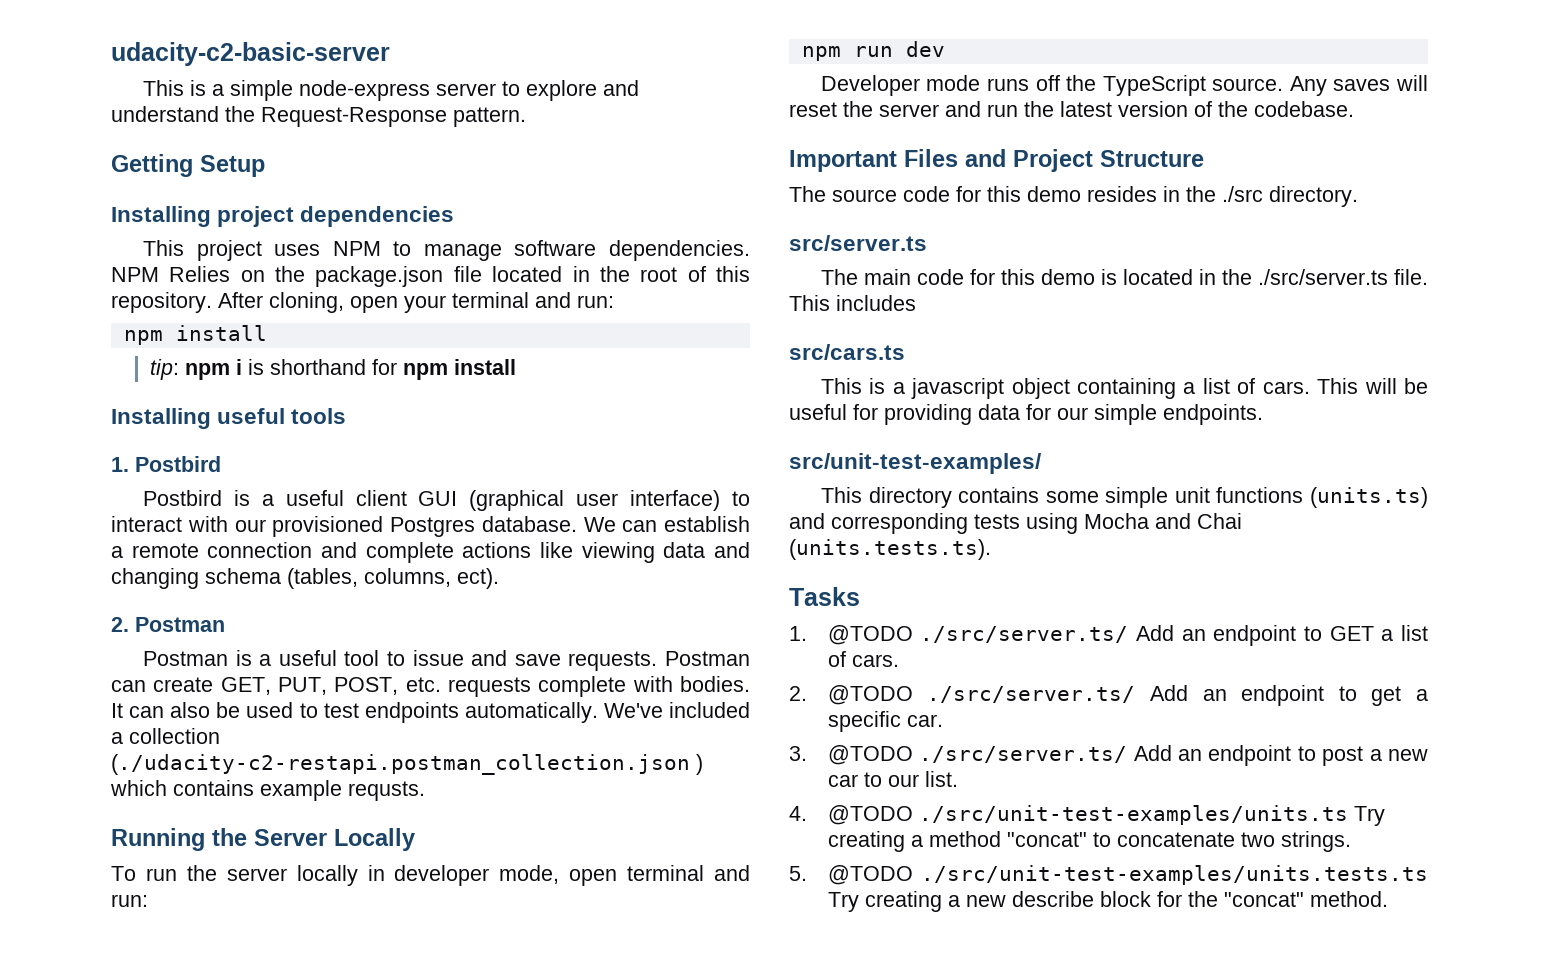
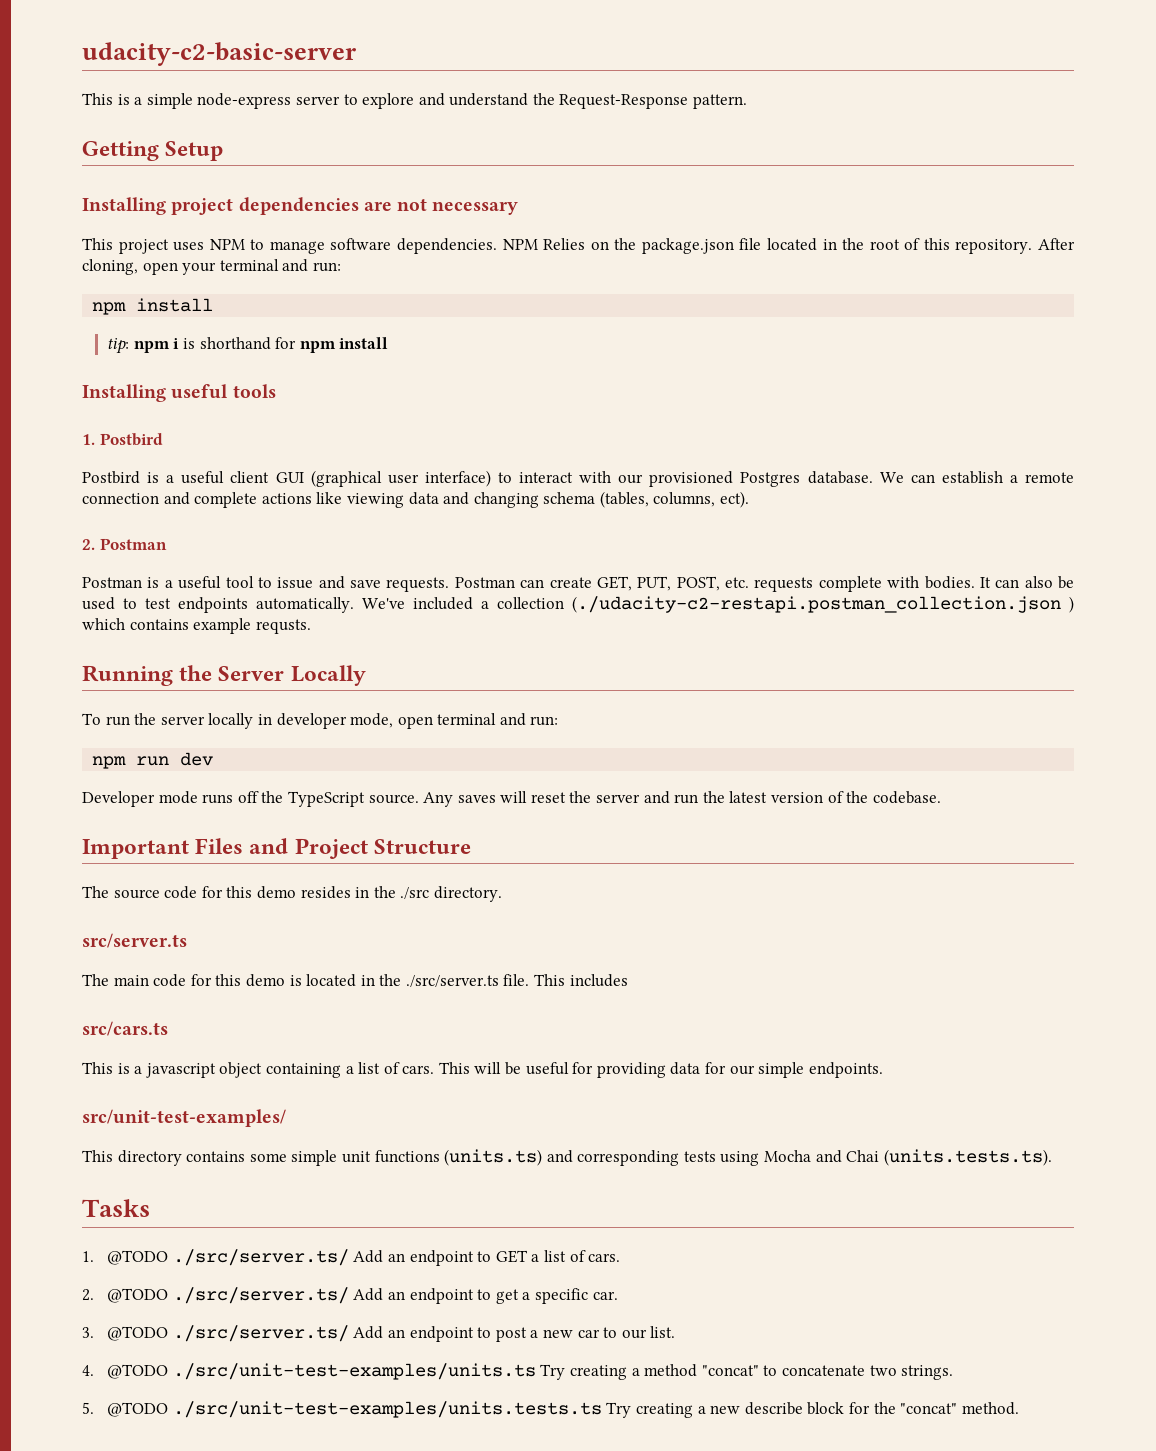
(455, 216) none -> [363,198,519,215] are not necessary

